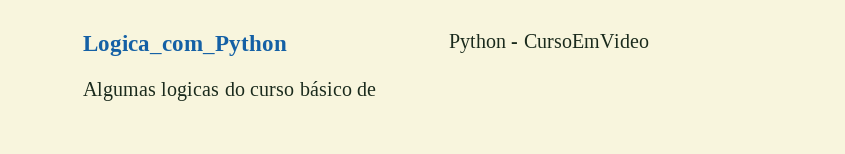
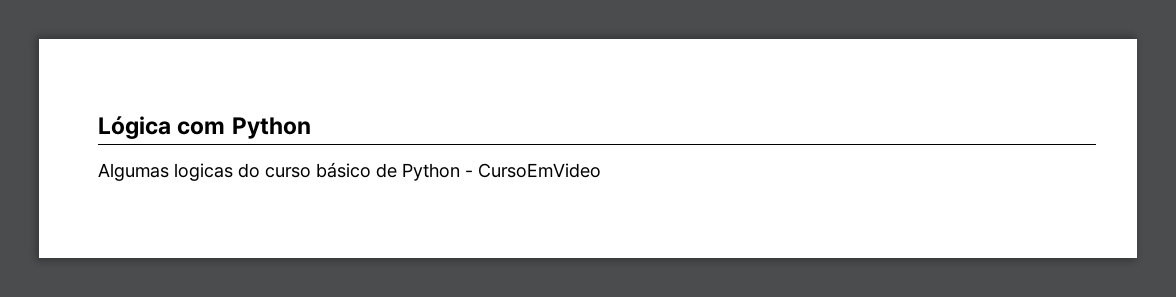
[83,35,287,56] Logica_com_Python -> [98,116,311,139] Lógica com Python

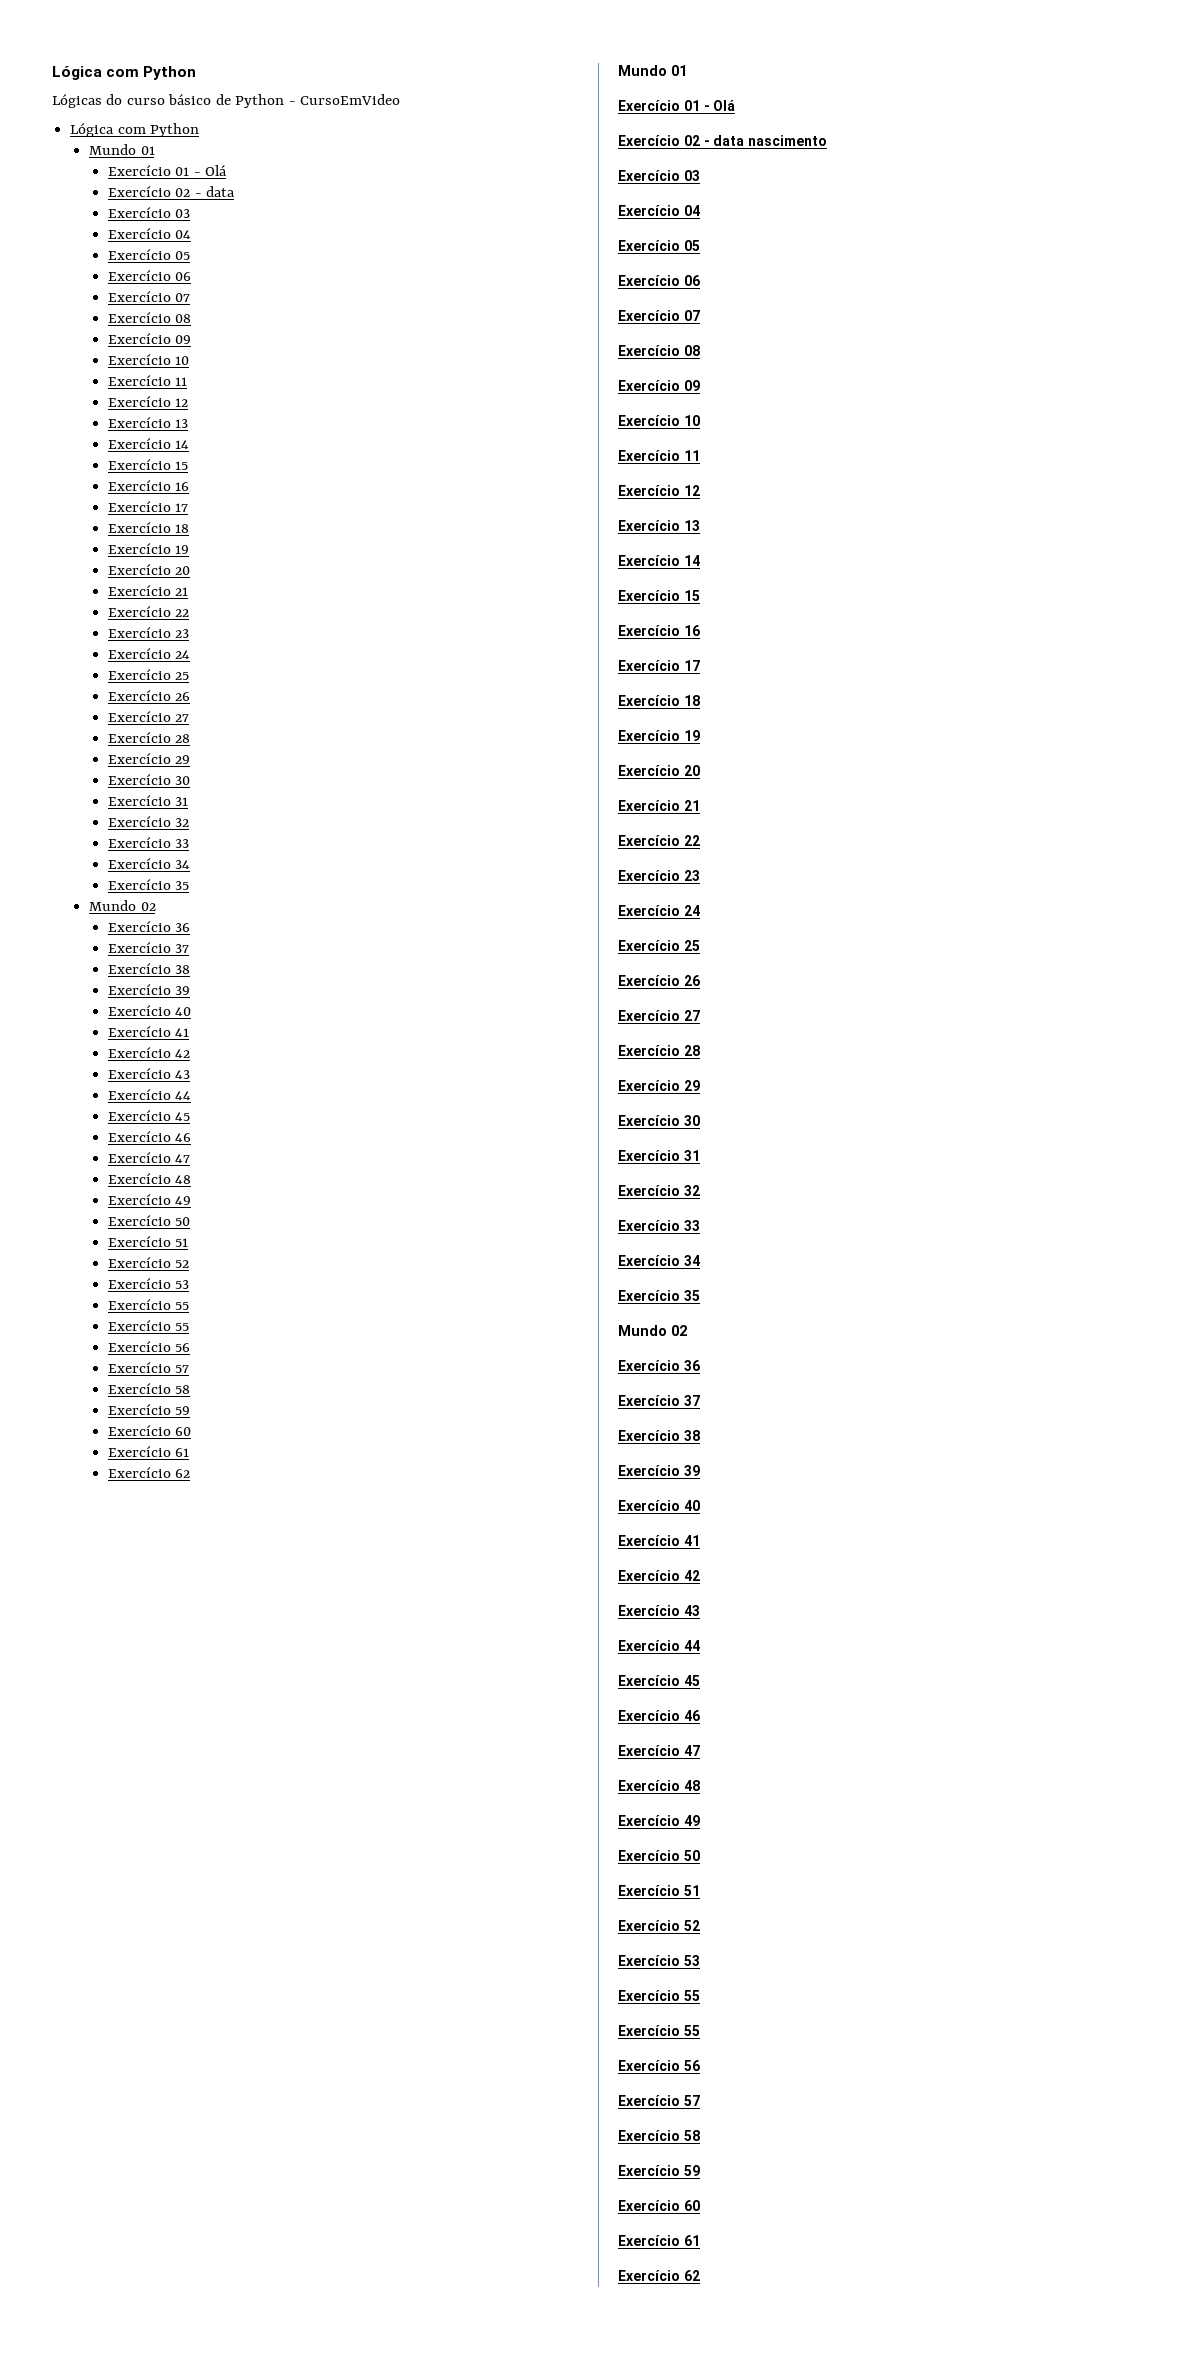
[98,116,311,139] [98,163,233,181] Lógica com Python // Algumas logicas -> [52,66,197,80] [52,94,102,108] Lógica com Python // Lógicas
(601, 170) none -> [70,123,200,137] [89,144,155,155] [107,165,228,176] [107,186,236,197] [107,207,191,218] [107,228,192,239] [107,249,191,260] [107,270,192,281] [107,291,191,302] [107,312,192,323] [107,333,192,344] [107,354,190,365] [107,375,188,386] [107,396,189,407] [107,417,189,428] [107,438,190,449] [107,459,189,470] [107,480,190,491] [107,501,189,512] [107,522,190,533] [107,543,190,554] [107,564,191,575] [107,585,189,596] [107,606,190,617] [107,627,190,638] [107,648,191,659] [107,669,190,680] [107,690,191,701] [107,711,190,722] [107,732,191,743] [107,753,191,764] [107,774,191,785] [107,795,189,806] [107,816,190,827] [107,837,190,848] [107,858,191,869] [107,879,190,890] [89,900,156,911] [107,921,191,932] [107,942,190,953] [107,963,191,974] [107,984,191,995] [107,1005,192,1016] [107,1026,190,1037] [107,1047,191,1058] [107,1068,191,1079] [107,1089,192,1100] [107,1110,191,1121] [107,1131,192,1142] [107,1152,191,1163] [107,1173,192,1184] [107,1194,192,1205] [107,1215,191,1226] [107,1236,189,1247] [107,1257,190,1268] [107,1278,190,1289] [107,1299,190,1310] [107,1320,190,1331] [107,1341,191,1352] [107,1362,190,1373] [107,1383,191,1394] [107,1404,191,1415] [107,1425,192,1436] [107,1446,190,1457] [107,1467,191,1478] [618,65,687,76] [618,100,736,111] [618,135,828,146] [618,170,700,181] [618,205,700,216] [618,240,700,251] [618,275,700,286] [618,310,700,321] [618,345,700,356] [618,380,700,391] [618,415,700,426] [618,450,700,461] [618,485,700,496] [618,520,700,531] [618,555,700,566] [618,590,700,601] [618,625,700,636] [618,660,700,671] [618,695,700,706] [618,730,700,741] [618,765,700,776] [618,800,700,811] [618,835,700,846] [618,870,700,881] [618,905,700,916] [618,940,700,951] [618,975,700,986] [618,1010,700,1021] [618,1045,700,1056] [618,1080,700,1091] [618,1115,700,1126] [618,1150,700,1161] [618,1185,700,1196] [618,1220,700,1231] [618,1255,700,1266] [618,1290,700,1301] [618,1325,687,1336] [618,1360,700,1371] [618,1395,700,1406] [618,1430,700,1441] [618,1465,700,1476] [618,1500,700,1511] [618,1535,700,1546] [618,1570,700,1581] [618,1605,700,1616] [618,1640,700,1651] [618,1675,700,1686] [618,1710,700,1721] [618,1745,700,1756] [618,1780,700,1791] [618,1815,700,1826] [618,1850,700,1861] [618,1885,700,1896] [618,1920,700,1931] [618,1955,700,1966] [618,1990,700,2001] [618,2025,700,2036] [618,2060,700,2071] [618,2095,700,2106] [618,2130,700,2141] [618,2165,700,2176] [618,2200,700,2211] [618,2235,700,2246] [618,2270,700,2281] // Lógica com Python // Mundo 01 // Exercício 01 - Olá // Exercício 02 - data // Exercício 03 // Exercício 04 // Exercício 05 // Exercício 06 // Exercício 07 // Exercício 08 // Exercício 09 // Exercício 10 // Exercício 11 // Exercício 12 // Exercício 13 // Exercício 14 // Exercício 15 // Exercício 16 // Exercício 17 // Exercício 18 // Exercício 19 // Exercício 20 // Exercício 21 // Exercício 22 // Exercício 23 // Exercício 24 // Exercício 25 // Exercício 26 // Exercício 27 // Exercício 28 // Exercício 29 // Exercício 30 // Exercício 31 // Exercício 32 // Exercício 33 // Exercício 34 // Exercício 35 // Mundo 02 // Exercício 36 // Exercício 37 // Exercício 38 // Exercício 39 // Exercício 40 // Exercício 41 // Exercício 42 // Exercício 43 // Exercício 44 // Exercício 45 // Exercício 46 // Exercício 47 // Exercício 48 // Exercício 49 // Exercício 50 // Exercício 51 // Exercício 52 // Exercício 53 // Exercício 55 // Exercício 55 // Exercício 56 // Exercício 57 // Exercício 58 // Exercício 59 // Exercício 60 // Exercício 61 // Exercício 62 // Mundo 01 // Exercício 01 - Olá // Exercício 02 - data nascimento // Exercício 03 // Exercício 04 // Exercício 05 // Exercício 06 // Exercício 07 // Exercício 08 // Exercício 09 // Exercício 10 // Exercício 11 // Exercício 12 // Exercício 13 // Exercício 14 // Exercício 15 // Exercício 16 // Exercício 17 // Exercício 18 // Exercício 19 // Exercício 20 // Exercício 21 // Exercício 22 // Exercício 23 // Exercício 24 // Exercício 25 // Exercício 26 // Exercício 27 // Exercício 28 // Exercício 29 // Exercício 30 // Exercício 31 // Exercício 32 // Exercício 33 // Exercício 34 // Exercício 35 // Mundo 02 // Exercício 36 // Exercício 37 // Exercício 38 // Exercício 39 // Exercício 40 // Exercício 41 // Exercício 42 // Exercício 43 // Exercício 44 // Exercício 45 // Exercício 46 // Exercício 47 // Exercício 48 // Exercício 49 // Exercício 50 // Exercício 51 // Exercício 52 // Exercício 53 // Exercício 55 // Exercício 55 // Exercício 56 // Exercício 57 // Exercício 58 // Exercício 59 // Exercício 60 // Exercício 61 // Exercício 62

